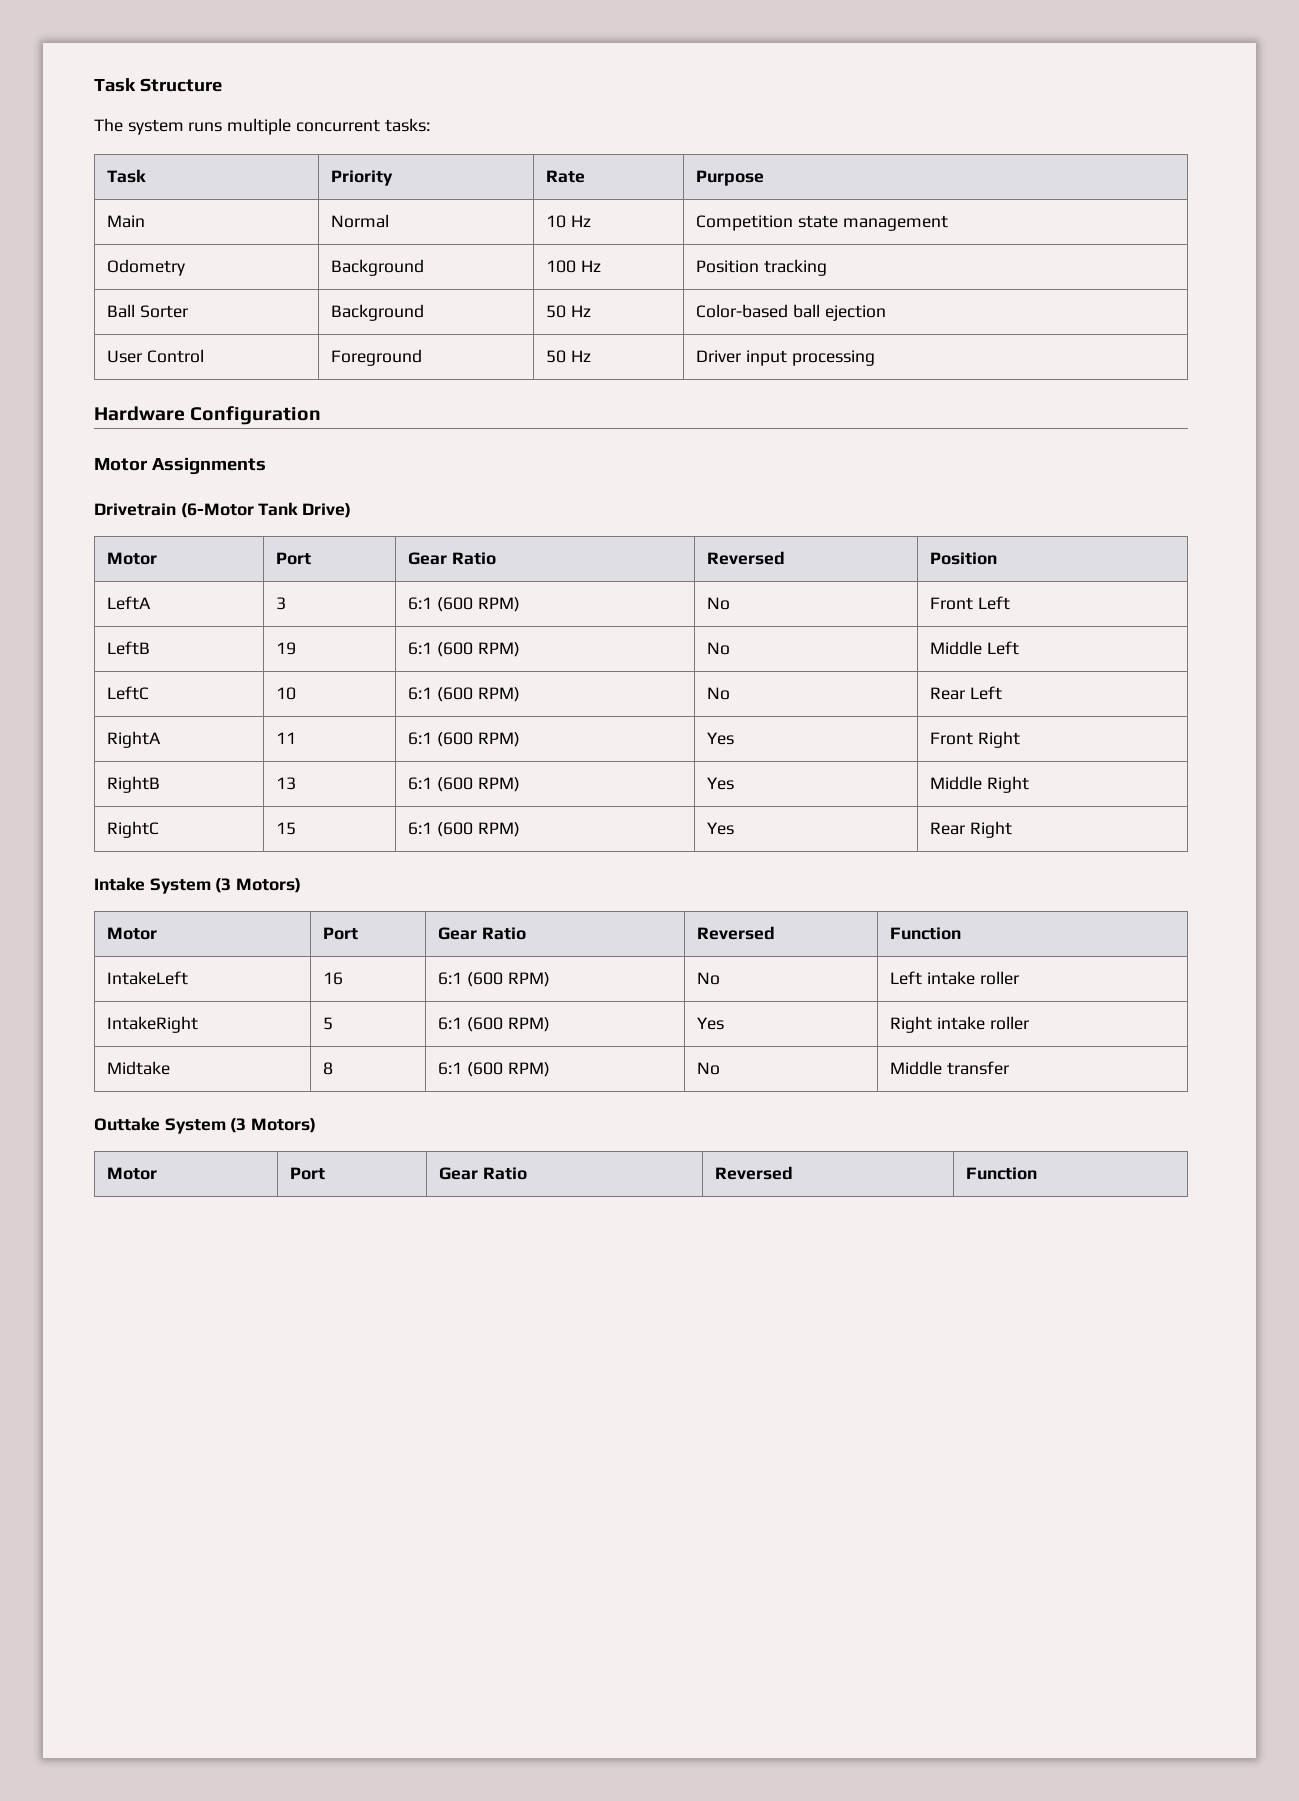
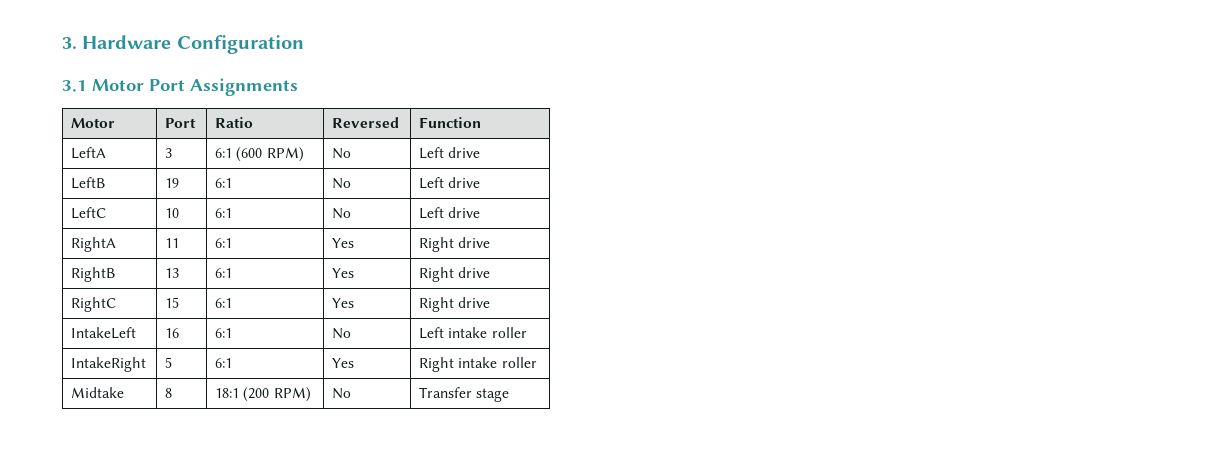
[94,78,222,92] [94,118,430,135] [107,169,147,183] [331,170,394,186] [546,170,586,183] [696,170,765,186] [107,215,146,228] [331,214,390,228] [546,215,591,228] [696,215,948,231] [107,259,186,276] [331,259,425,276] [546,260,601,273] [696,259,827,276] [107,304,188,318] [331,304,425,321] [546,305,591,318] [696,304,886,321] [107,349,204,363] [331,349,423,366] [546,350,591,363] [696,350,875,366] [94,406,322,425] [94,457,266,475] [94,502,352,518] [107,552,158,565] [276,552,312,565] [408,552,496,565] [707,551,786,565] [930,552,998,565] Task Structure // The system runs multiple concurrent tasks: // Task | Priority | Rate | Purpose // Main | Normal | 10 Hz | Competition state management // Odometry | Background | 100 Hz | Position tracking // Ball Sorter | Background | 50 Hz | Color-based ball ejection // User Control | Foreground | 50 Hz | Driver input processing // Hardware Configuration // Motor Assignments // Drivetrain (6-Motor Tank Drive) // Motor | Port | Gear Ratio | Reversed | Position -> [62,35,304,54] [62,78,298,96] [71,118,116,128] [165,118,197,128] [215,117,254,128] [332,117,400,128] [419,117,482,128] 3. Hardware Configuration // 3.1 Motor Port Assignments // Motor | Port | Ratio | Reversed | Function
[930,596,1010,610] Front Left -> [419,147,481,159] Left drive
[436,642,520,657] [707,642,731,655] [930,641,1019,655] (600 RPM) | No | Middle Left -> [332,178,352,189] [419,177,481,189] | No | Left drive
[436,687,520,702] [707,687,731,700] [930,686,1002,700] (600 RPM) | No | Rear Left -> [332,208,352,219] [419,207,481,219] | No | Left drive
[436,732,520,747] [707,732,735,745] [930,731,1020,748] (600 RPM) | Yes | Front Right -> [332,238,355,248] [419,237,491,252] | Yes | Right drive
[436,777,520,792] [707,777,735,790] [930,776,1029,793] (600 RPM) | Yes | Middle Right -> [332,268,355,278] [419,267,491,282] | Yes | Right drive
[436,822,520,837] [707,822,735,835] [930,821,1012,838] [94,877,302,894] [107,927,158,940] [323,927,359,940] [438,927,526,940] [697,926,776,940] [890,927,962,940] (600 RPM) | Yes | Rear Right // Intake System (3 Motors) // Motor | Port | Gear Ratio | Reversed | Function -> [332,298,355,308] [419,297,491,312] | Yes | Right drive
[466,972,550,987] (600 RPM) -> (233, 333) none
[466,1017,550,1032] (600 RPM) -> (233, 363) none
[438,1062,550,1077] [697,1062,721,1075] [890,1061,1009,1075] [94,1117,317,1134] [107,1167,158,1180] [290,1167,326,1180] [439,1167,527,1180] [715,1166,794,1180] [966,1167,1038,1180] 6:1 (600 RPM) | No | Middle transfer // Outtake System (3 Motors) // Motor | Port | Gear Ratio | Reversed | Function -> [215,387,311,402] [332,388,352,399] [419,387,510,402] 18:1 (200 RPM) | No | Transfer stage

